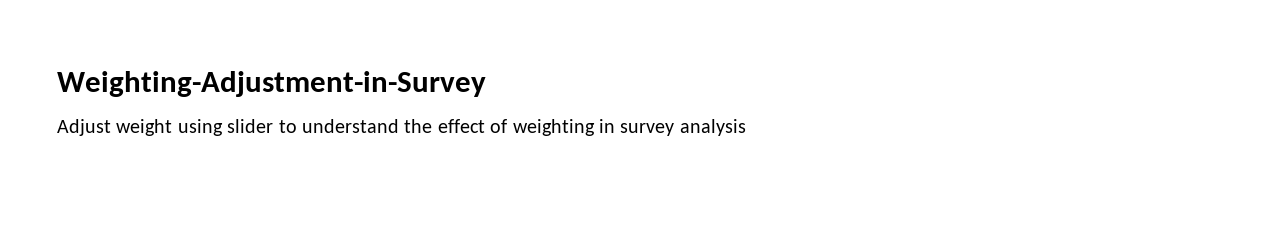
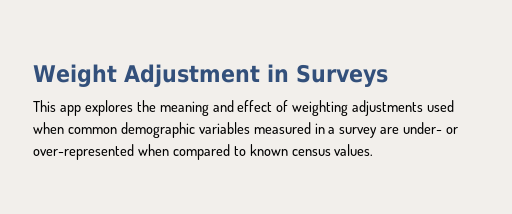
[57,71,486,97] [57,119,746,136] Weighting-Adjustment-in-Survey // Adjust weight using slider to understand the effect of weighting in survey analysis -> [33,64,388,87] [33,100,455,116] [33,122,459,138] [33,144,374,160] Weight Adjustment in Surveys // This app explores the meaning and effect of weighting adjustments used when common demographic variables measured in a survey are under- or over-represented when compared to known census values.

